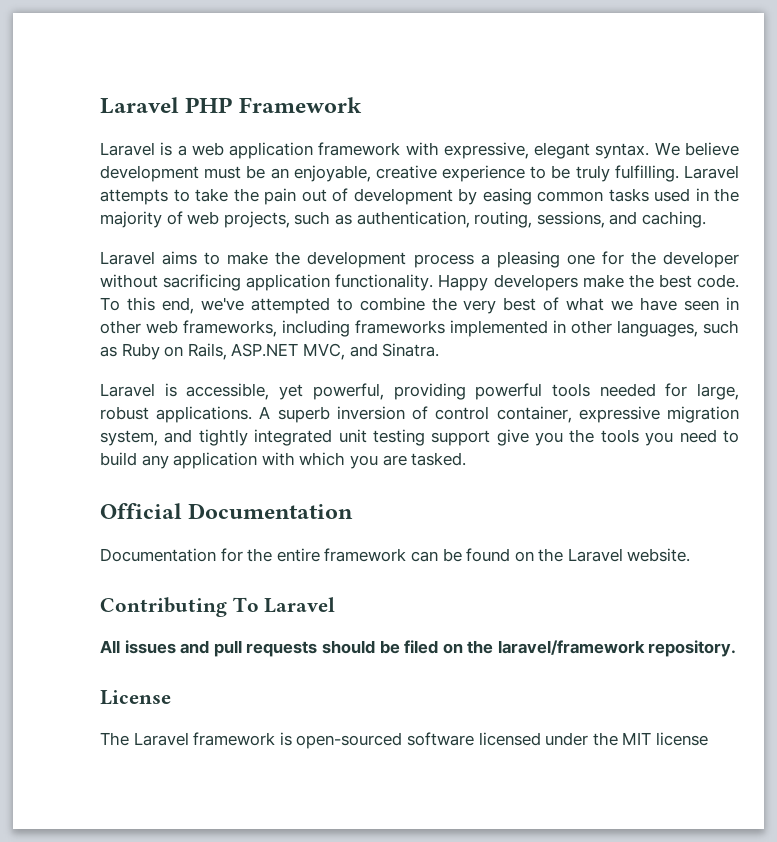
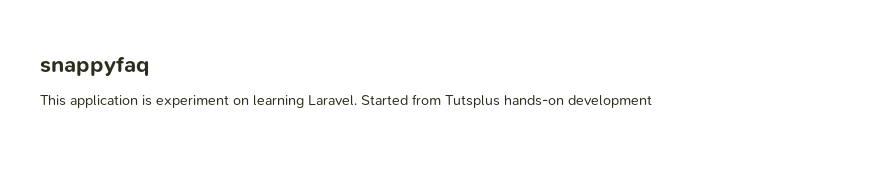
[100,97,362,114] [100,142,739,159] [100,165,739,182] [100,188,739,205] [100,211,706,228] [100,251,739,268] [100,274,739,291] [100,297,739,314] [100,320,739,337] [100,343,440,360] [100,383,739,400] [100,406,739,423] [100,429,739,446] [100,452,467,469] [100,503,354,519] [100,548,691,562] [100,597,336,617] [100,640,737,657] [100,690,171,705] [100,732,708,749] Laravel PHP Framework // Laravel is a web application framework with expressive, elegant syntax. We believe development must be an enjoyable, creative experience to be truly fulfilling. Laravel attempts to take the pain out of development by easing common tasks used in the majority of web projects, such as authentication, routing, sessions, and caching. // Laravel aims to make the development process a pleasing one for the developer without sacrificing application functionality. Happy developers make the best code. To this end, we've attempted to combine the very best of what we have seen in other web frameworks, including frameworks implemented in other languages, such as Ruby on Rails, ASP.NET MVC, and Sinatra. // Laravel is accessible, yet powerful, providing powerful tools needed for large, robust applications. A superb inversion of control container, expressive migration system, and tightly integrated unit testing support give you the tools you need to build any application with which you are tasked. // Official Documentation // Documentation for the entire framework can be found on the Laravel website. // Contributing To Laravel // All issues and pull requests should be filed on the laravel/framework repository. // License // The Laravel framework is open-sourced software licensed under the MIT license -> [40,56,149,76] [40,94,652,108] snappyfaq // This application is experiment on learning Laravel. Started from Tutsplus hands-on development

